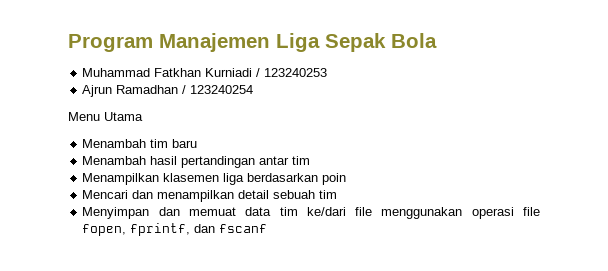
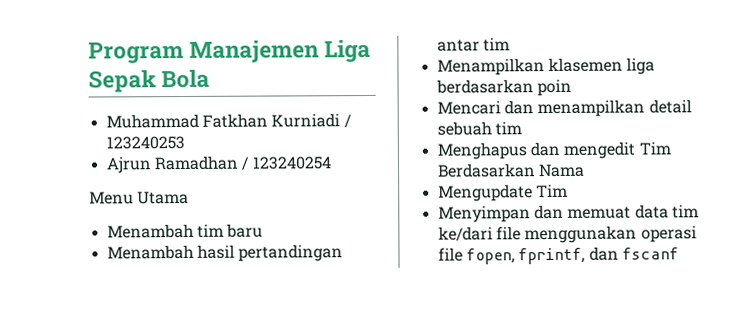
(338, 194) none -> [436,141,671,160] [436,163,585,178] [437,183,568,202] // Menghapus dan mengedit Tim Berdasarkan Nama // Mengupdate Tim

